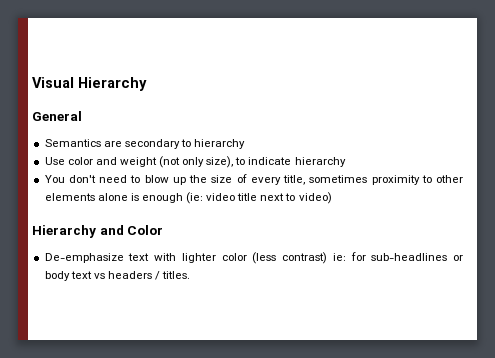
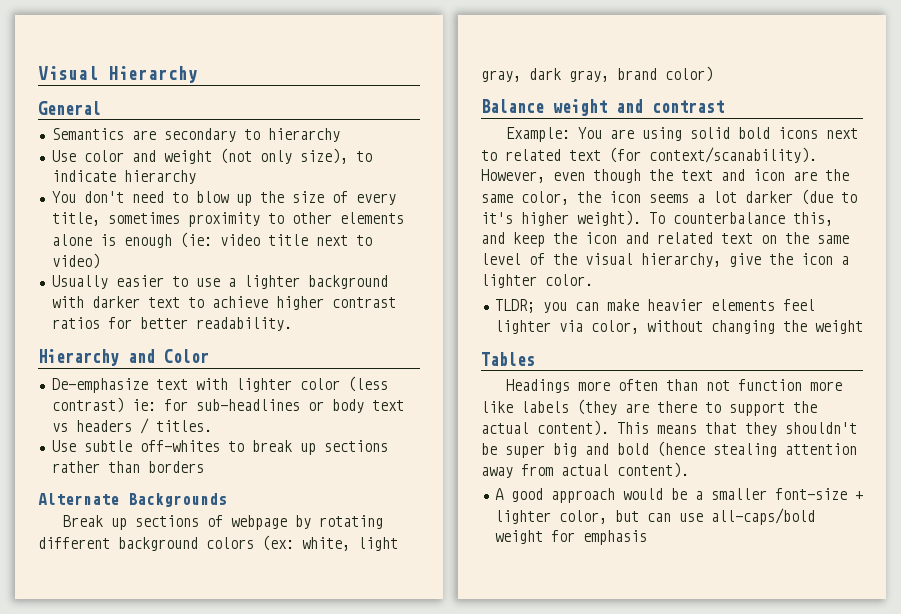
(332, 198) none -> [51,275,388,289] [51,296,396,310] [51,317,292,331] // Usually easier to use a lighter background with darker text to achieve higher contrast ratios for better readability.
(191, 275) none -> [51,440,388,455] [51,461,204,473] [38,493,227,507] [62,515,383,530] [38,535,398,551] [481,66,713,82] [481,99,724,116] [505,127,858,142] [481,147,817,163] [481,169,849,183] [481,189,857,205] [481,210,833,226] [481,232,849,247] [481,253,849,267] [481,274,593,288] [494,299,815,313] [494,320,863,334] [481,352,535,366] [505,379,842,393] [481,399,817,416] [481,420,857,436] [481,441,857,458] [481,462,689,478] [494,488,863,503] [494,508,815,525] [494,530,647,545] // Use subtle off-whites to break up sections rather than borders // Alternate Backgrounds // Break up sections of webpage by rotating different background colors (ex: white, light gray, dark gray, brand color) // Balance weight and contrast // Example: You are using solid bold icons next to related text (for context/scanability). However, even though the text and icon are the same color, the icon seems a lot darker (due to it's higher weight). To counterbalance this, and keep the icon and related text on the same level of the visual hierarchy, give the icon a lighter color. // TLDR; you can make heavier elements feel lighter via color, without changing the weight // Tables // Headings more often than not function more like labels (they are there to support the actual content). This means that they shouldn't be super big and bold (hence stealing attention away from actual content). // A good approach would be a smaller font-size + lighter color, but can use all-caps/bold weight for emphasis

